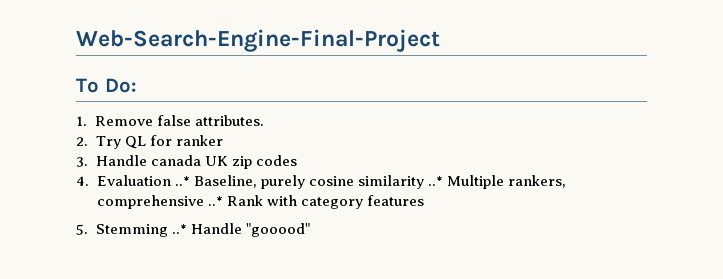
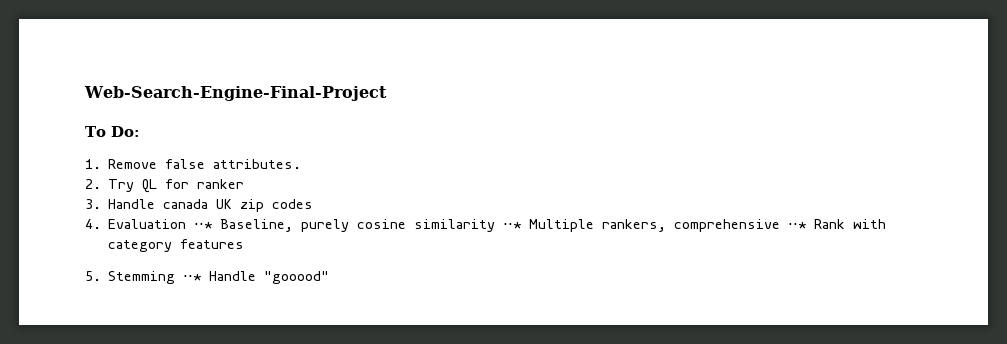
[174,176,190,186] ..* -> [194,222,213,229] ⋅⋅*
[427,176,443,186] ..* -> [503,222,522,229] ⋅⋅*
[207,196,223,206] ..* -> [788,222,807,229] ⋅⋅*
[171,224,187,234] ..* -> [183,274,202,281] ⋅⋅*

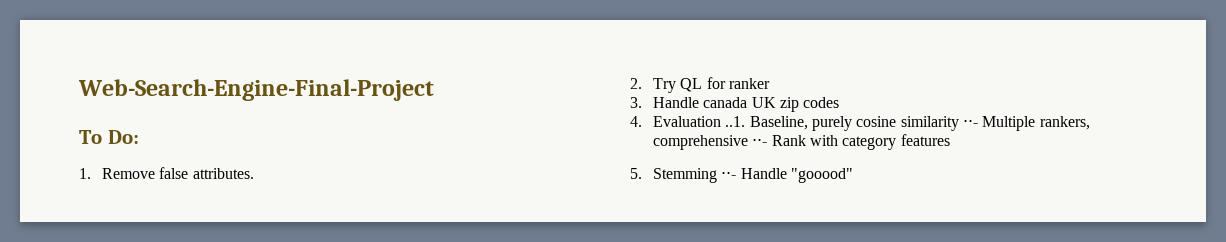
[194,222,213,229] ⋅⋅* -> [725,116,746,127] ..1.
[503,222,522,229] ⋅⋅* -> [962,120,978,127] ⋅⋅-
[788,222,807,229] ⋅⋅* -> [752,139,768,146] ⋅⋅-
[183,274,202,281] ⋅⋅* -> [721,172,737,179] ⋅⋅-

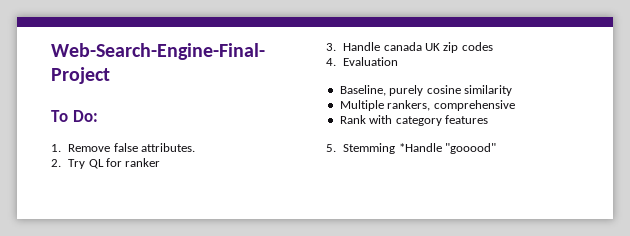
[725,116,746,127] ..1. -> (399, 61) //
[962,120,978,127] ⋅⋅- -> (512, 90) //
[752,139,768,146] ⋅⋅- -> (515, 105) //
[721,168,787,179] ⋅⋅- Handle -> [398,143,442,152] *Handle

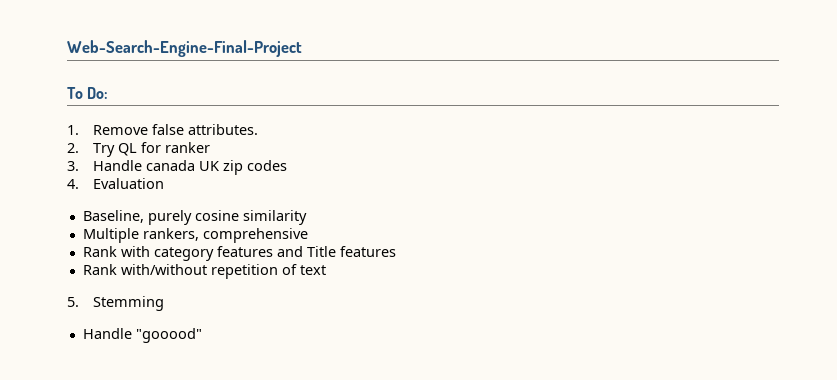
(488, 119) none -> [276,246,396,257] [82,264,326,279] and Title features // Rank with/without repetition of text
[398,143,442,152] *Handle -> [82,328,132,339] // Handle

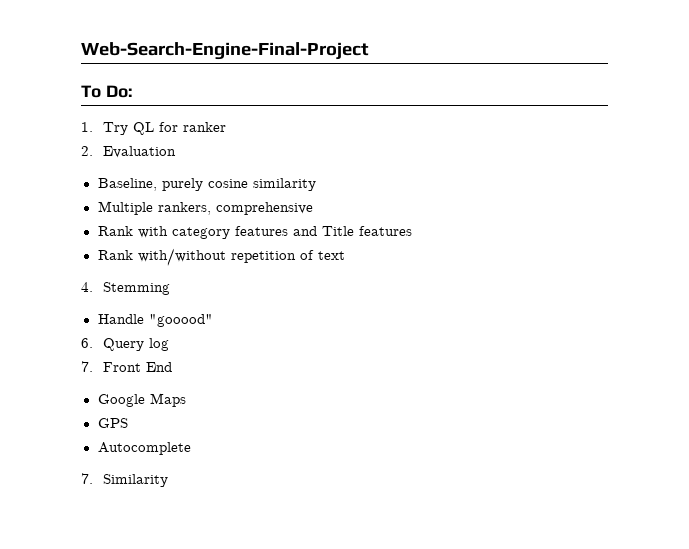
[92,124,258,135] [67,143,79,153] Remove false attributes. // 2. -> (93, 127) none
[67,160,287,175] [67,179,79,189] 3. Handle canada UK zip codes // 4. -> [81,146,93,156] 2.
[67,297,79,307] 5. -> [81,282,93,292] 4.
(202, 335) none -> [81,338,169,351] [81,361,172,372] [97,393,186,407] [97,418,128,428] [97,442,191,455] [81,473,168,487] // 6. Query log // 7. Front End // Google Maps // GPS // Autocomplete // 7. Similarity

